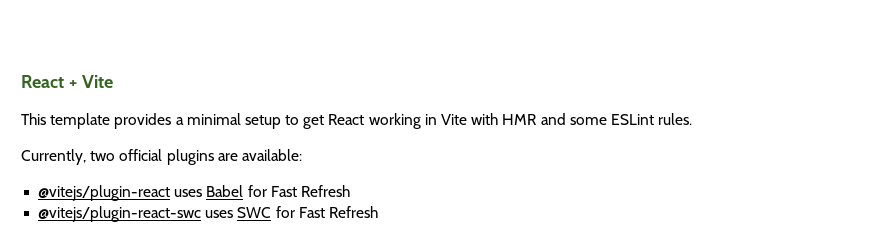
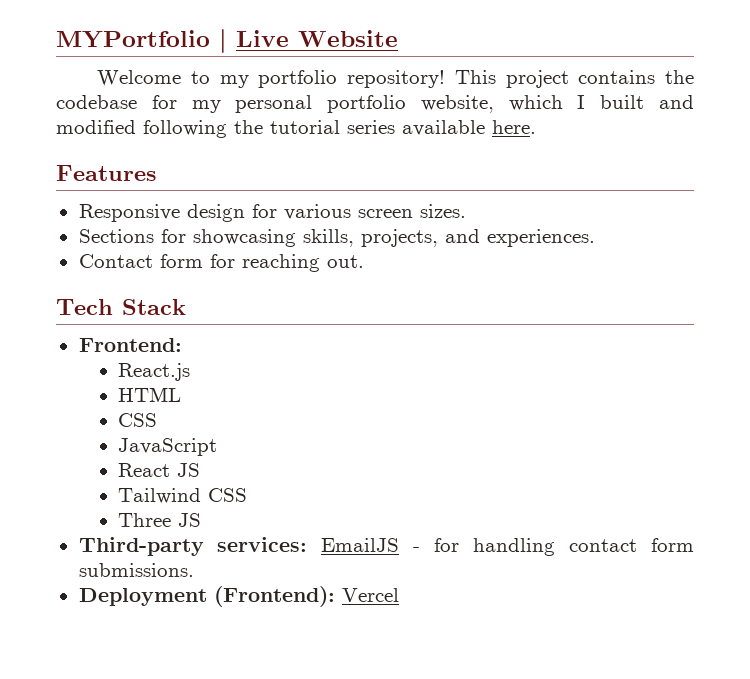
[21,75,113,88] [21,113,693,129] [21,149,302,165] [38,185,350,201] [38,206,378,222] React + Vite // This template provides a minimal setup to get React working in Vite with HMR and some ESLint rules. // Currently, two official plugins are available: // @vitejs/plugin-react uses Babel for Fast Refresh // @vitejs/plugin-react-swc uses SWC for Fast Refresh -> [56,29,398,53] [97,70,695,88] [56,95,695,113] [56,120,536,138] [56,165,156,181] [78,204,466,222] [78,229,595,247] [78,254,364,272] [56,299,186,315] [78,338,182,352] [117,363,190,381] [117,387,181,402] [117,413,157,427] [117,438,217,456] [117,463,200,477] [117,488,247,504] [117,513,201,527] [78,537,694,556] [78,563,194,577] [78,586,399,607] MYPortfolio | Live Website // Welcome to my portfolio repository! This project contains the codebase for my personal portfolio website, which I built and modified following the tutorial series available here. // Features // Responsive design for various screen sizes. // Sections for showcasing skills, projects, and experiences. // Contact form for reaching out. // Tech Stack // Frontend: // React.js // HTML // CSS // JavaScript // React JS // Tailwind CSS // Three JS // Third-party services: EmailJS - for handling contact form submissions. // Deployment (Frontend): Vercel

